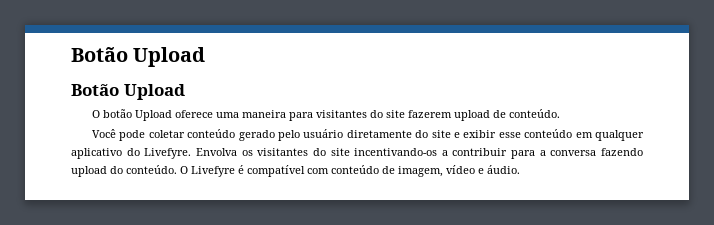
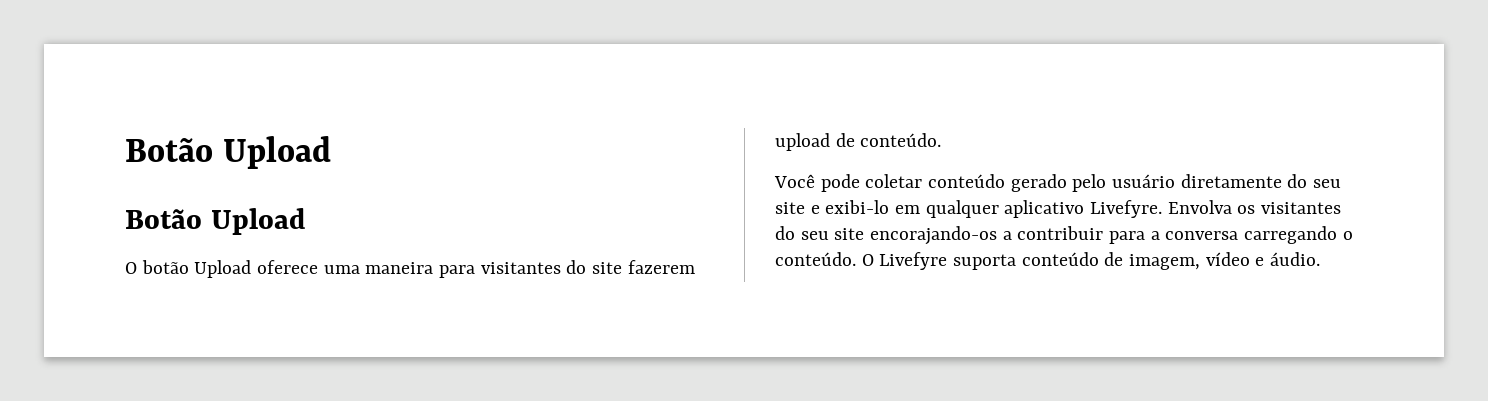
(429, 134) none -> [1313,179,1342,188] seu
[463,129,573,138] exibir esse conteúdo -> [825,200,890,214] exibi-lo
[126,148,140,156] do -> (1085, 209) none
[330,148,438,156] site incentivando-os -> [800,226,998,245] seu site encorajando-os
[601,148,644,156] [71,165,329,177] fazendo upload do conteúdo. O Livefyre é compatível com -> [1244,226,1353,244] [775,252,1017,270] carregando o conteúdo. O Livefyre suporta

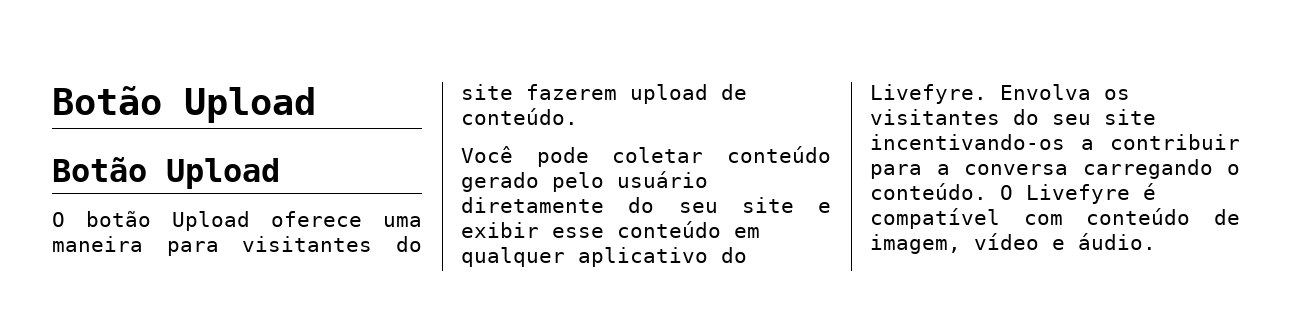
[825,200,890,214] exibi-lo -> [461,221,721,238] exibir esse conteúdo
(1085, 209) none -> [721,247,747,263] do
[870,226,998,245] encorajando-os -> [870,134,1065,150] incentivando-os
[953,254,1017,270] suporta -> [1143,183,1156,200] [870,208,1063,229] é compatível com

